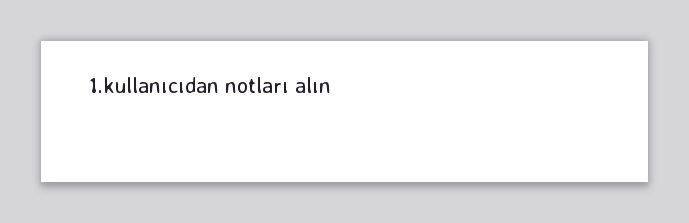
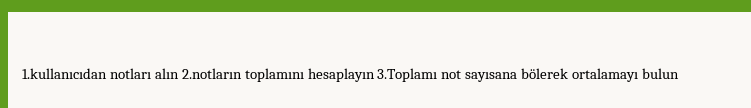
(331, 85) none -> [181,68,680,82] 2.notların toplamını hesaplayın 3.Toplamı not sayısana bölerek ortalamayı bulun

